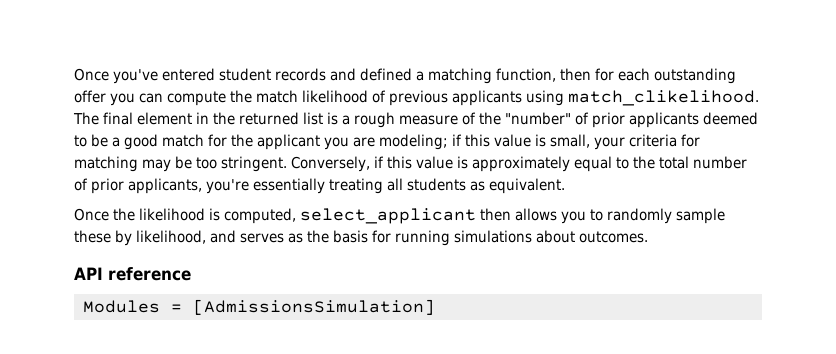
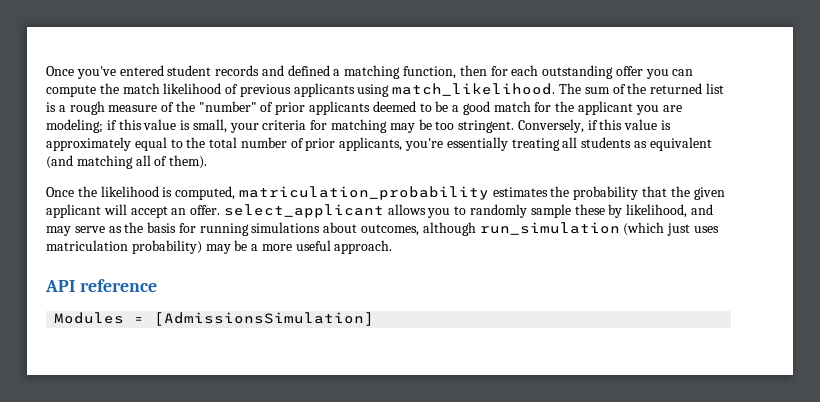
[568,90,759,106] [73,112,209,125] match_clikelihood. The final element in -> [392,83,626,96] match_likelihood. The sum of
[489,178,565,194] equivalent. -> [649,137,712,151] [46,155,208,169] equivalent (and matching all of them).
[300,208,511,224] select_applicant then -> [238,186,725,200] [46,204,384,218] matriculation_probability estimates the probability that the given applicant will accept an offer. select_applicant
[240,233,284,243] serves -> [46,226,105,236] may serve
[579,231,648,243] outcomes. -> [361,222,719,236] [46,240,393,254] outcomes, although run_simulation (which just uses matriculation probability) may be a more useful approach.

